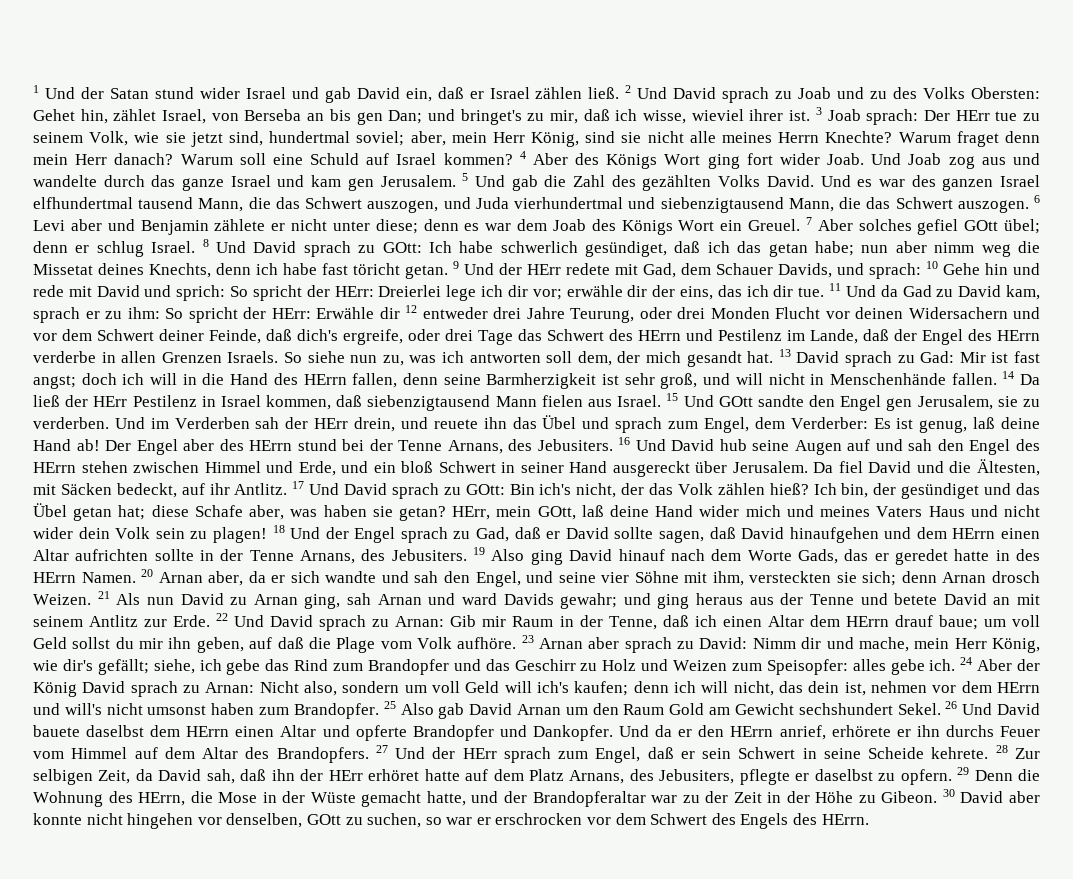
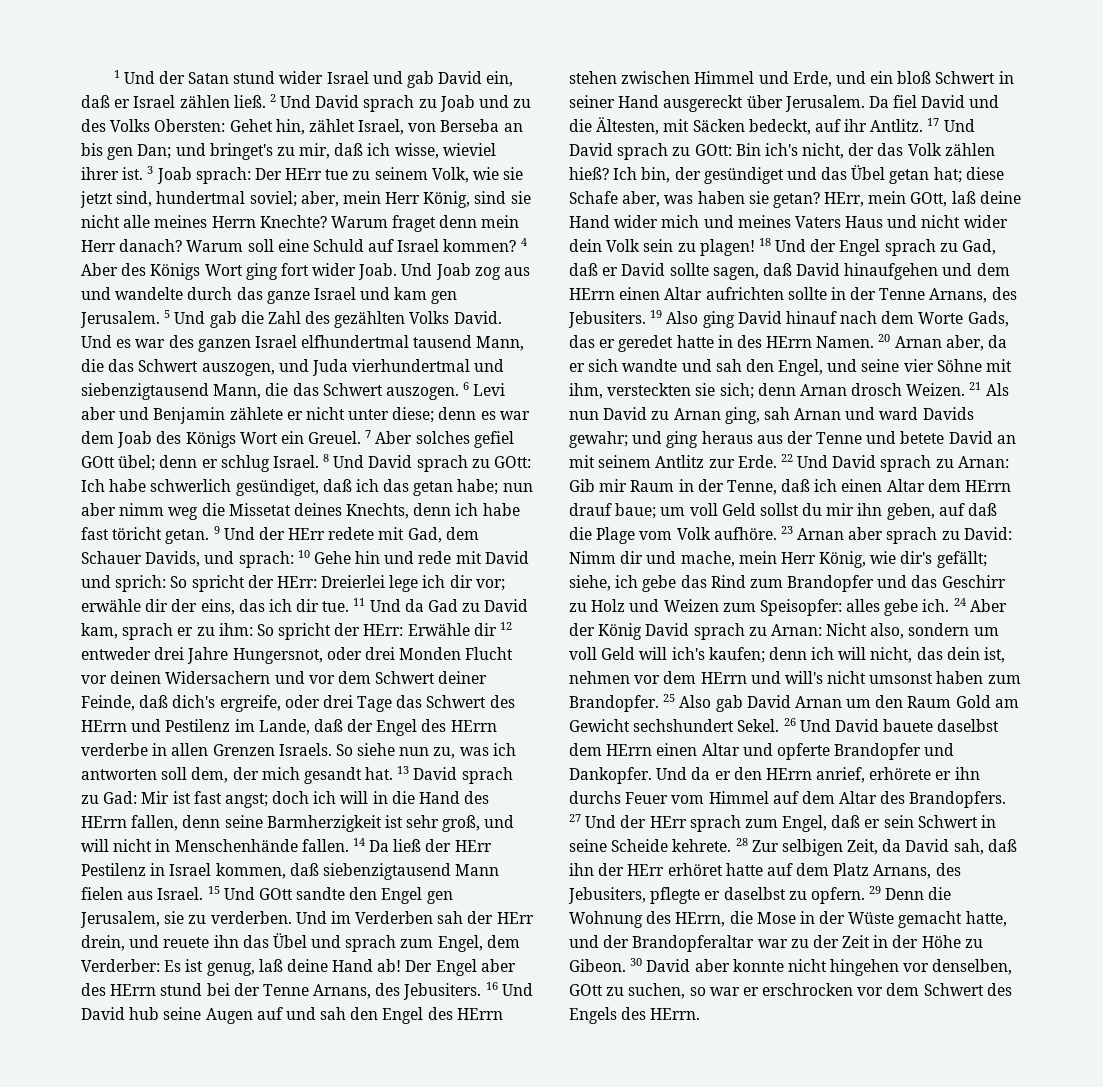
[570,308,634,323] Teurung, -> [232,648,323,664] Hungersnot,

